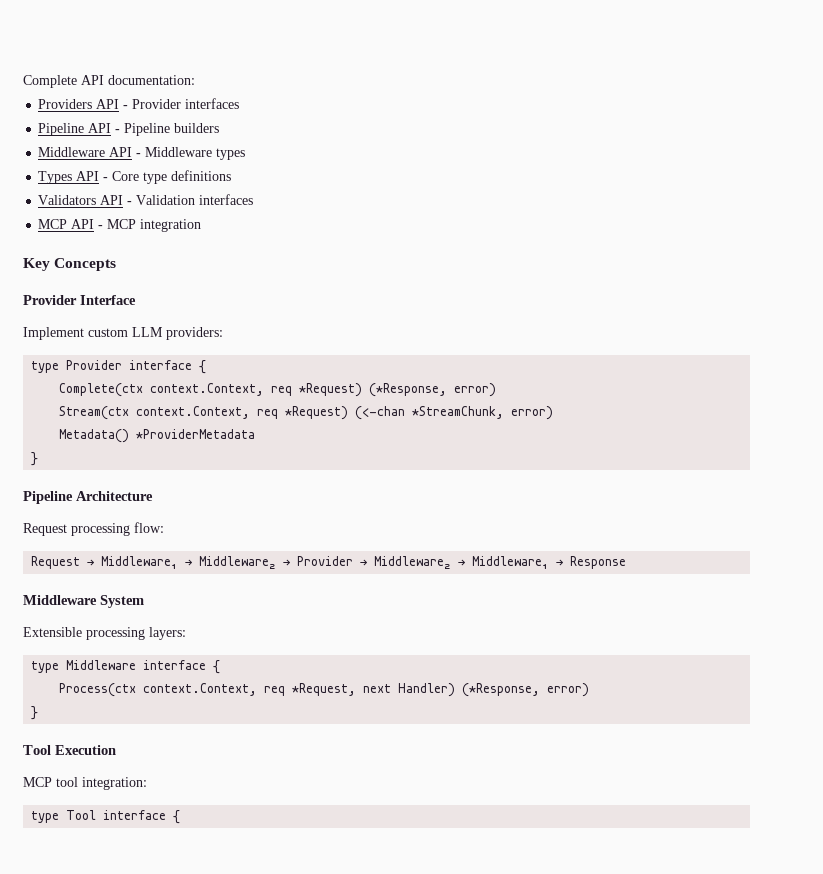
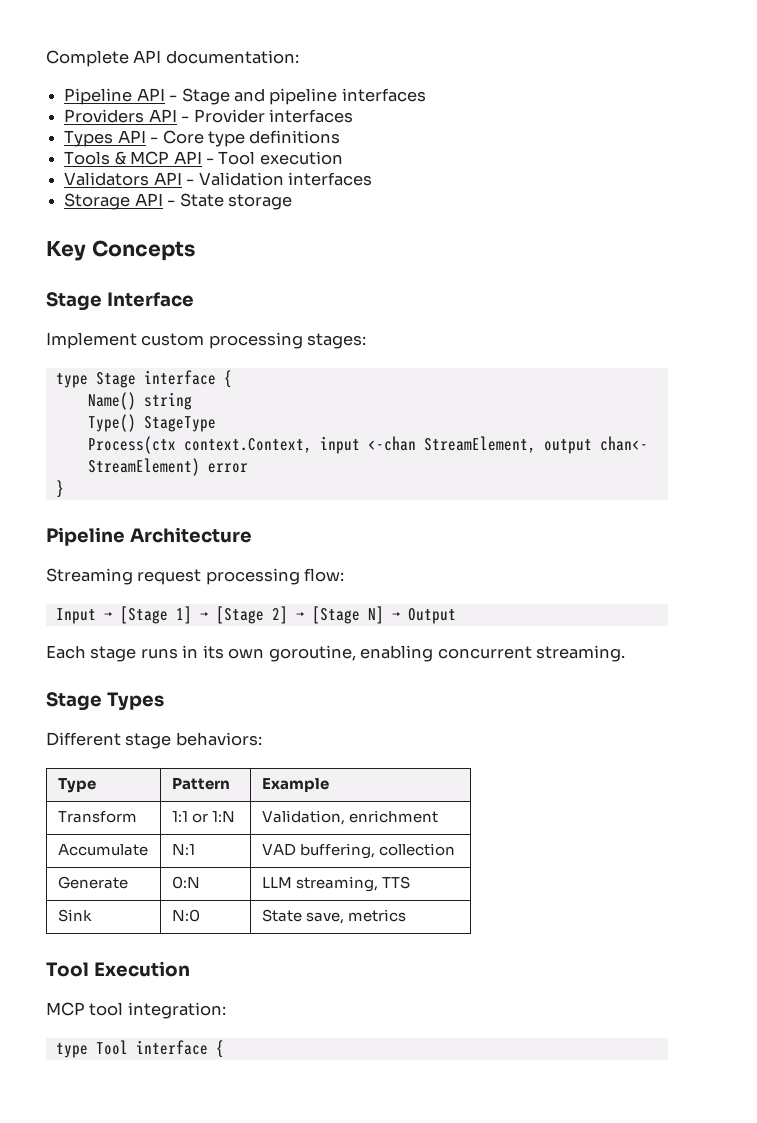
(195, 80) none -> [64,88,426,105] // Pipeline API - Stage and pipeline interfaces
[38,123,220,136] [38,147,246,160] // Pipeline API - Pipeline builders // Middleware API - Middleware types -> (353, 116) none
(232, 175) none -> [64,151,343,165] // Tools & MCP API - Tool execution
[38,219,202,232] MCP API - MCP integration -> [64,193,292,210] Storage API - State storage
[23,295,77,305] Provider -> [46,292,102,311] Stage
[132,327,223,340] [31,360,207,374] [59,383,497,397] [59,406,554,420] [59,429,256,443] LLM providers: // type Provider interface { // Complete(ctx context.Context, req *Request) (*Response, error) // Stream(ctx context.Context, req *Request) (<-chan *StreamChunk, error) // Metadata() *ProviderMetadata -> [208,332,367,349] [55,370,232,388] [87,392,192,410] [87,414,216,432] [87,436,648,454] [87,458,248,476] processing stages: // type Stage interface { // Name() string // Type() StageType // Process(ctx context.Context, input <-chan StreamElement, output chan<- StreamElement) error
[23,523,67,536] Request -> [46,568,202,585] Streaming request
[31,556,627,569] [23,595,144,608] [23,627,186,640] [31,660,221,674] [59,683,590,697] [31,706,39,720] Request → Middleware₁ → Middleware₂ → Provider → Middleware₂ → Middleware₁ → Response // Middleware System // Extensible processing layers: // type Middleware interface { // Process(ctx context.Context, req *Request, next Handler) (*Response, error) // } -> [55,606,456,624] [46,645,626,662] [46,692,164,711] [46,732,262,749] [57,778,96,793] [171,777,230,790] [261,778,329,792] [57,811,137,823] [171,811,235,823] [261,810,438,825] [57,844,148,856] [171,844,195,855] [261,843,455,859] [57,876,128,889] [171,876,200,889] [261,876,410,892] [57,909,92,922] [171,909,200,922] [261,909,406,924] Input → [Stage 1] → [Stage 2] → [Stage N] → Output // Each stage runs in its own goroutine, enabling concurrent streaming. // Stage Types // Different stage behaviors: // Type | Pattern | Example // Transform | 1:1 or 1:N | Validation, enrichment // Accumulate | N:1 | VAD buffering, collection // Generate | 0:N | LLM streaming, TTS // Sink | N:0 | State save, metrics

